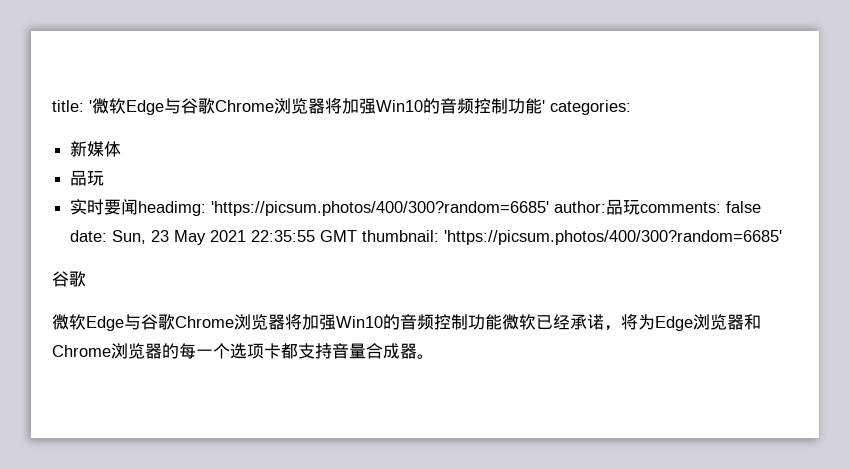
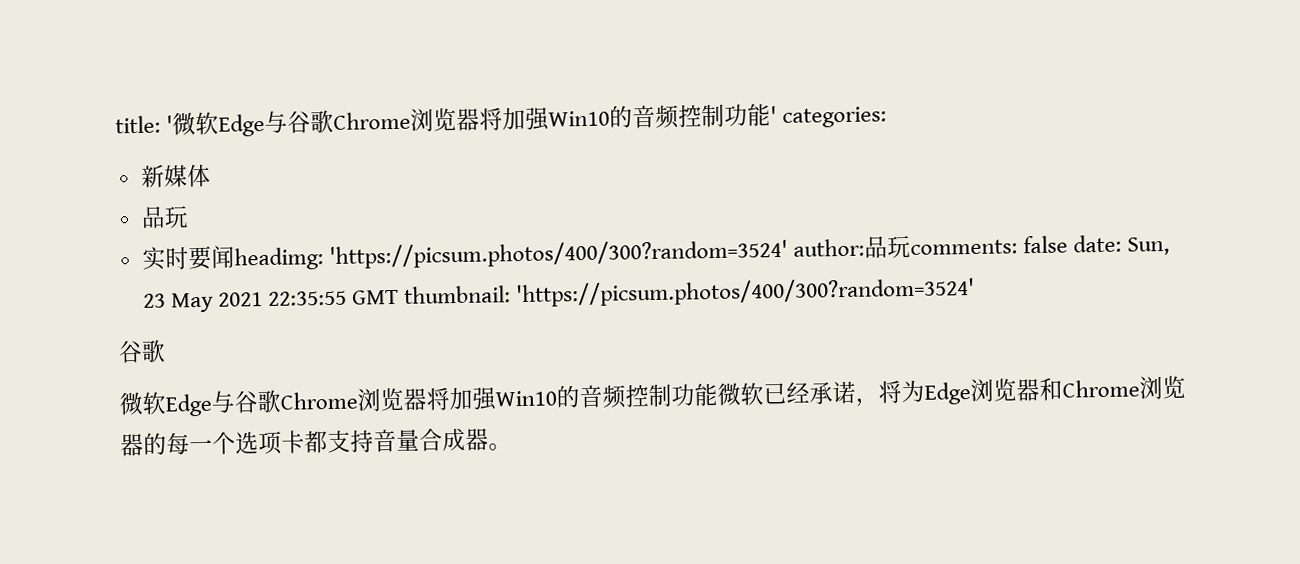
[211,201,550,216] 'https://picsum.photos/400/300?random=6685' -> [328,238,788,269] 'https://picsum.photos/400/300?random=3524'
[444,230,783,245] 'https://picsum.photos/400/300?random=6685' -> [516,276,976,308] 'https://picsum.photos/400/300?random=3524'

